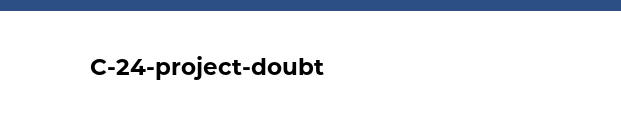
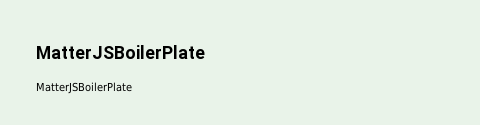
[90,56,324,80] C-24-project-doubt -> [36,45,205,59] [36,82,132,94] MatterJSBoilerPlate // MatterJSBoilerPlate

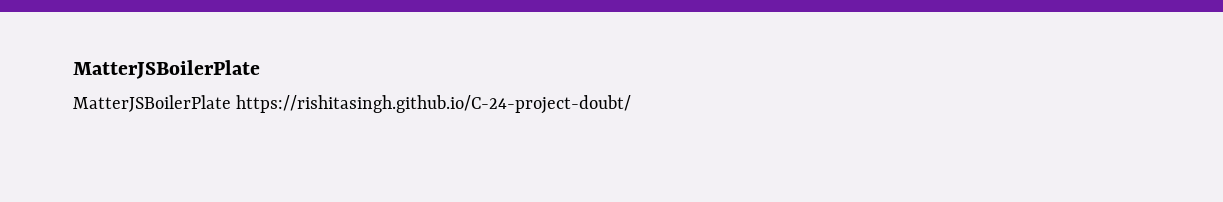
(132, 88) none -> [236,95,632,114] https://rishitasingh.github.io/C-24-project-doubt/

